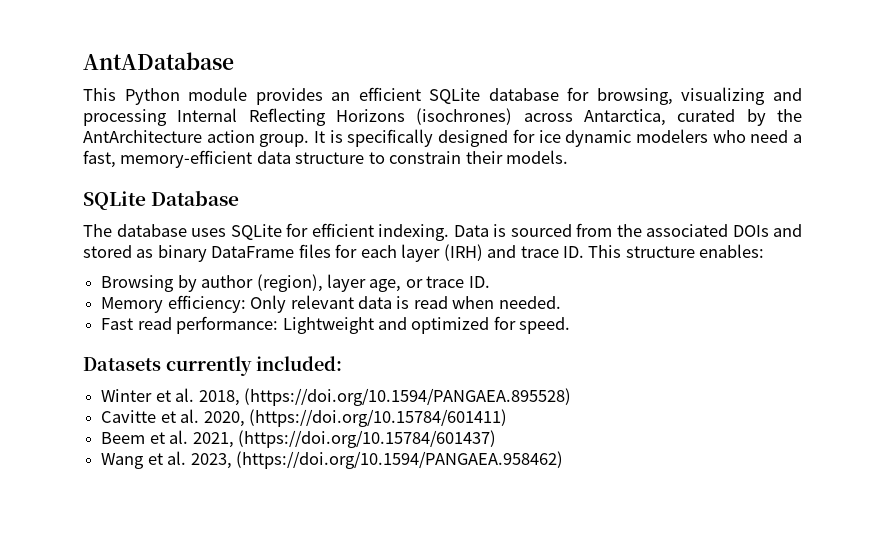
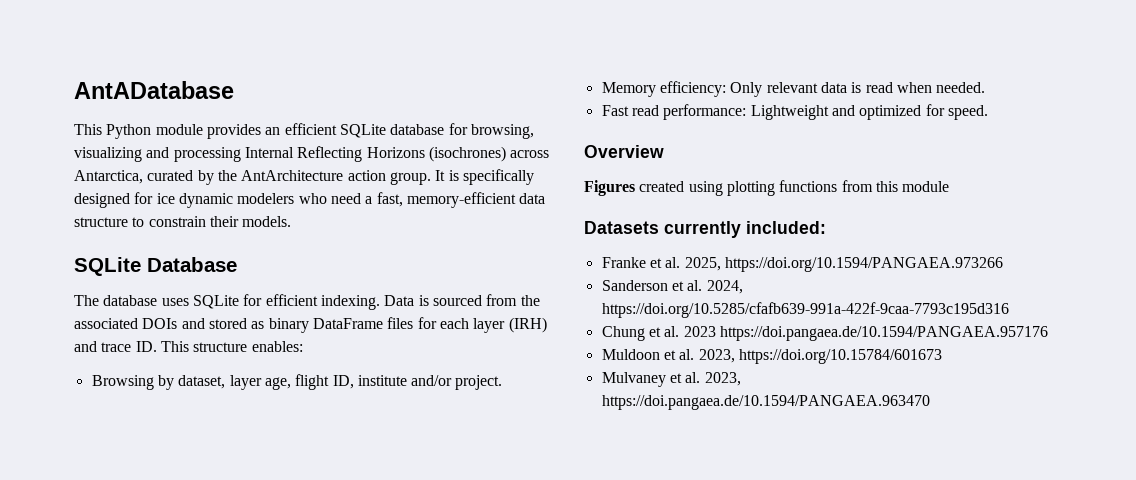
[201,274,490,292] author (region), layer age, or trace ID. -> [178,374,503,390] dataset, layer age, flight ID, institute and/or project.
(571, 325) none -> [584,145,664,158] [584,180,950,196] // Overview // Figures created using plotting functions from this module
[101,388,571,406] [101,409,507,427] [101,430,496,448] [101,451,563,469] Winter et al. 2018, (https://doi.org/10.1594/PANGAEA.895528) // Cavitte et al. 2020, (https://doi.org/10.15784/601411) // Beem et al. 2021, (https://doi.org/10.15784/601437) // Wang et al. 2023, (https://doi.org/10.1594/PANGAEA.958462) -> [601,257,1003,272] [601,280,743,294] [601,302,1009,318] [601,326,1048,341] [601,349,942,364] [601,372,741,387] [601,395,930,410] Franke et al. 2025, https://doi.org/10.1594/PANGAEA.973266 // Sanderson et al. 2024, https://doi.org/10.5285/cfafb639-991a-422f-9caa-7793c195d316 // Chung et al. 2023 https://doi.pangaea.de/10.1594/PANGAEA.957176 // Muldoon et al. 2023, https://doi.org/10.15784/601673 // Mulvaney et al. 2023, https://doi.pangaea.de/10.1594/PANGAEA.963470

